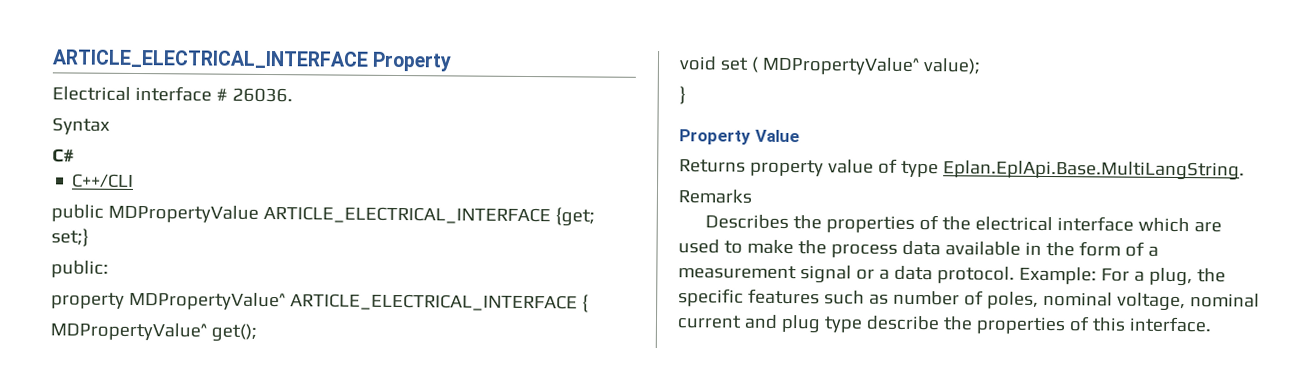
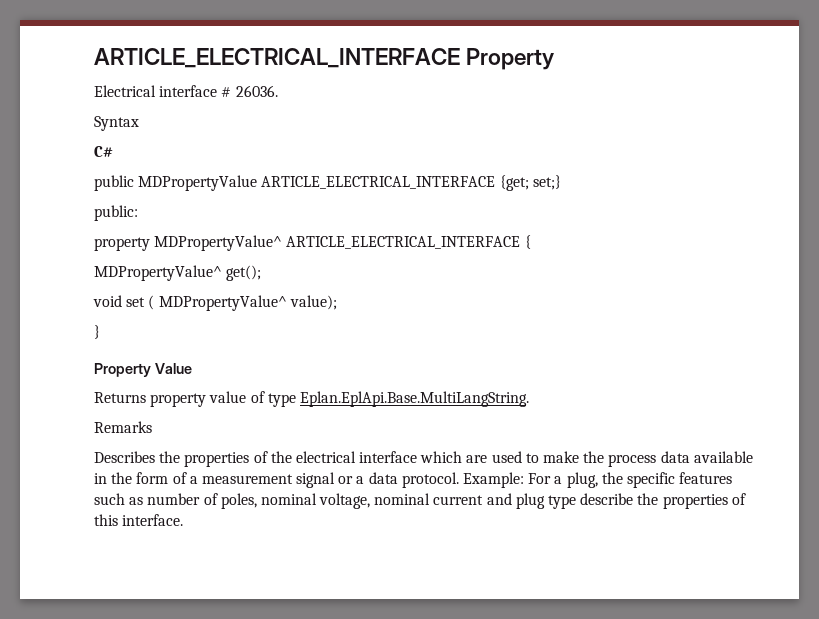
[71,173,135,188] // C++/CLI -> (113, 151) none

